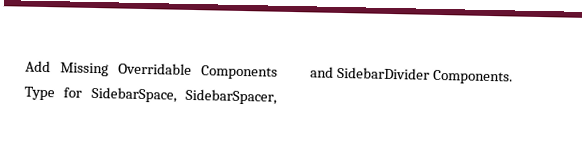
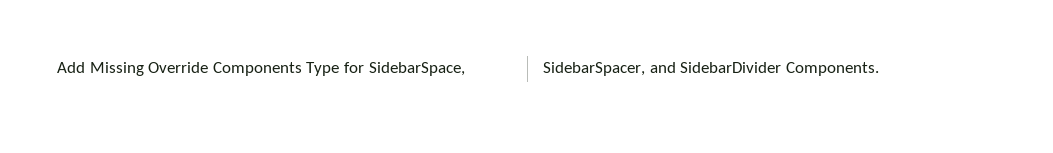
[118,62,192,75] Overridable -> [148,62,209,73] Override

